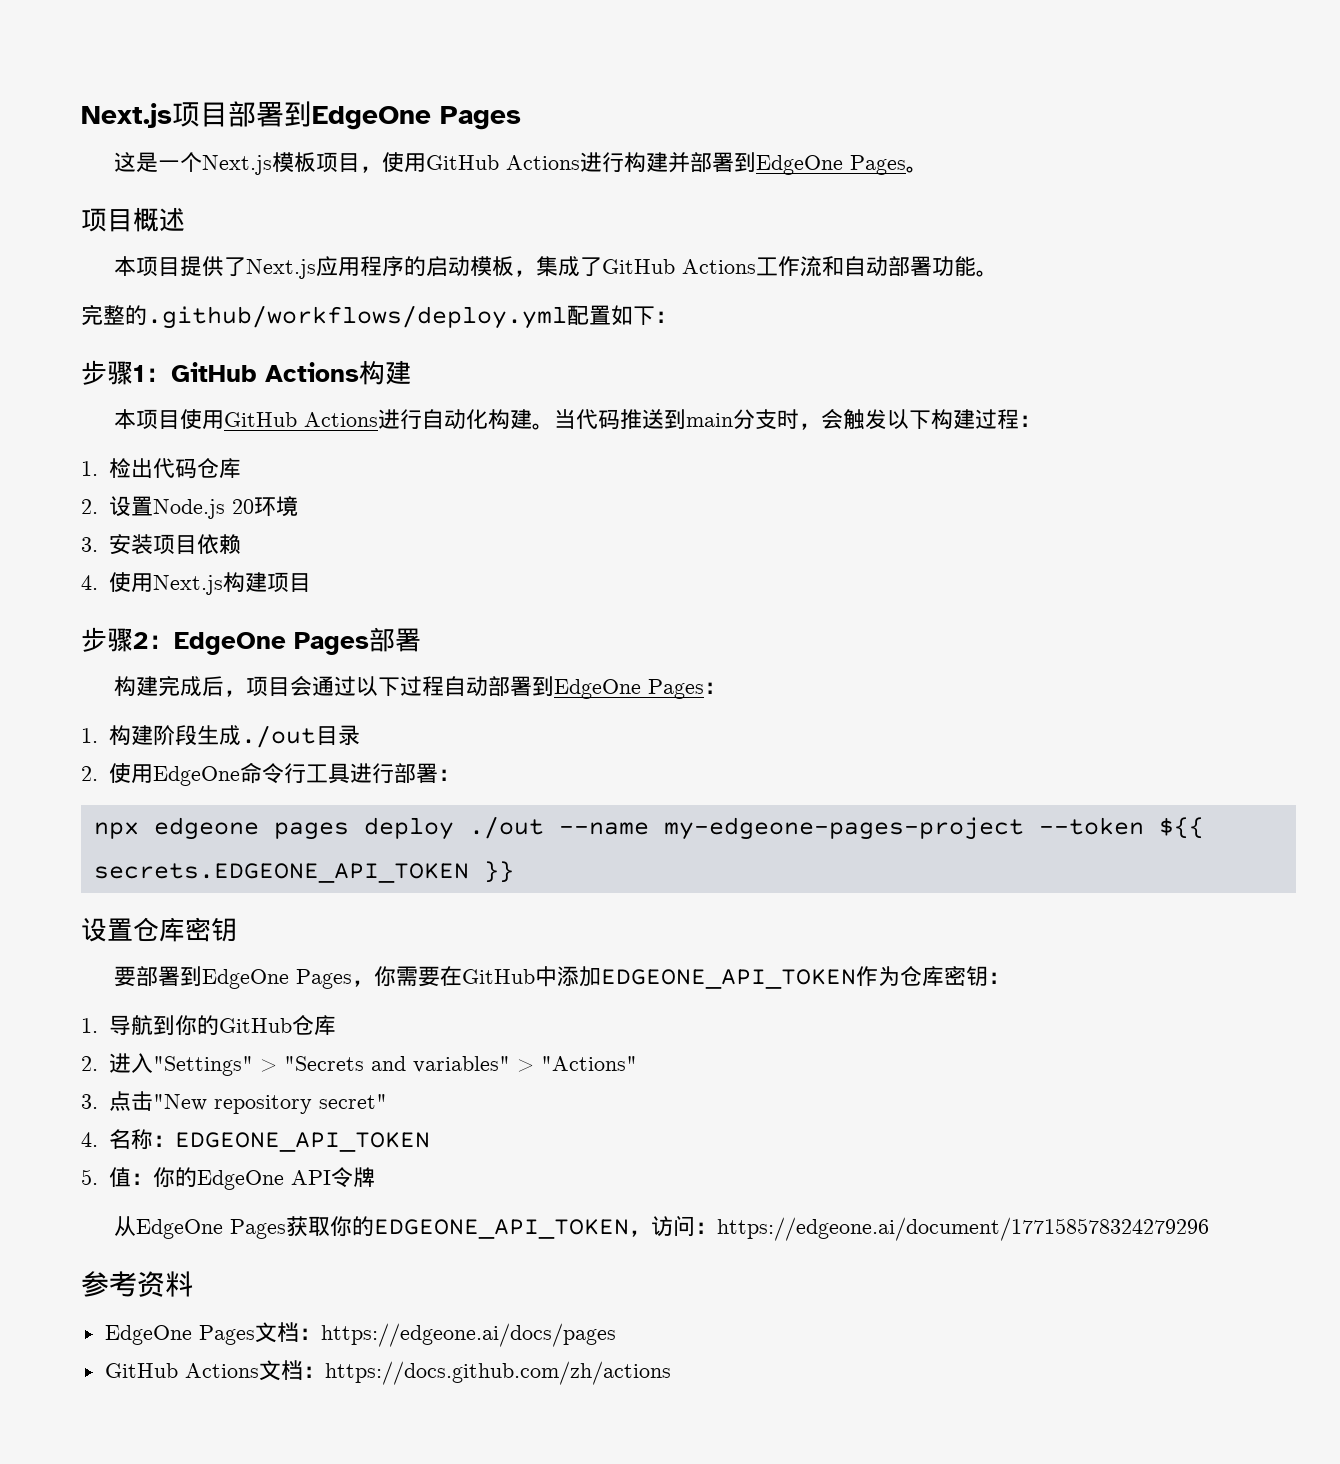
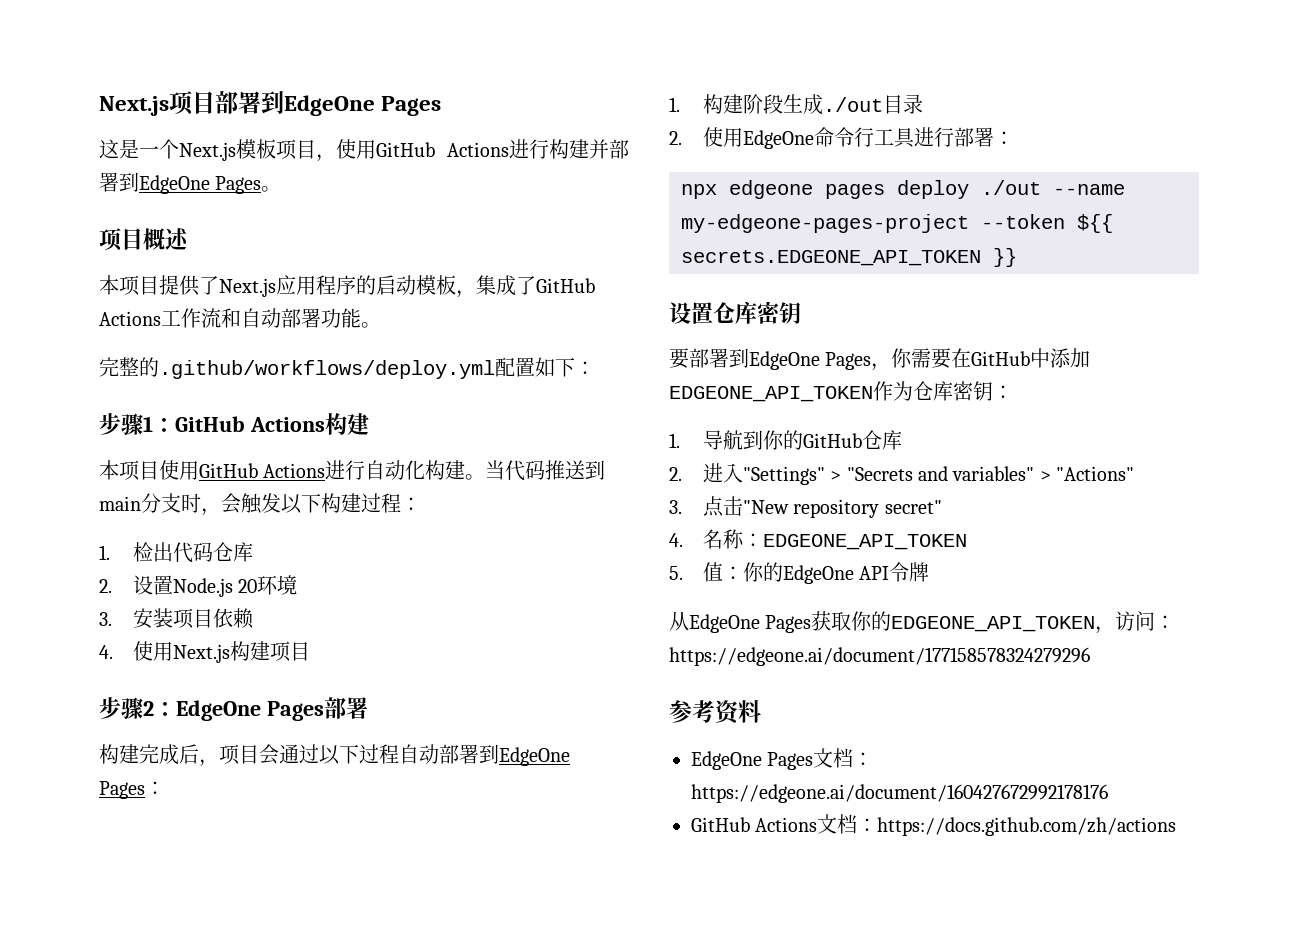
[320,1323,616,1347] https://edgeone.ai/docs/pages -> [691,784,1108,803] https://edgeone.ai/document/160427672992178176

